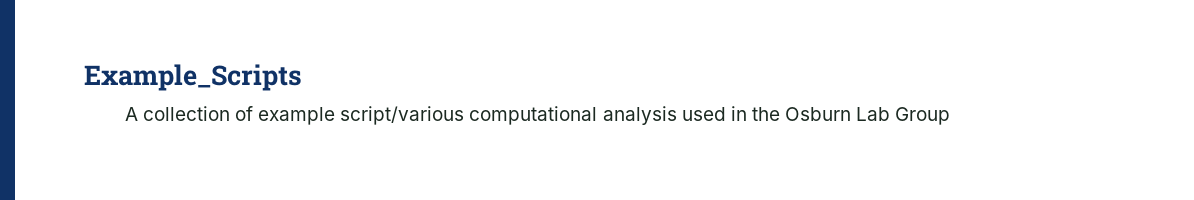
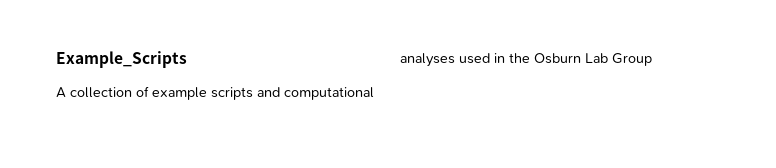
[340,106,677,125] script/various computational analysis -> [211,87,374,100] [400,53,455,67] scripts and computational analyses

